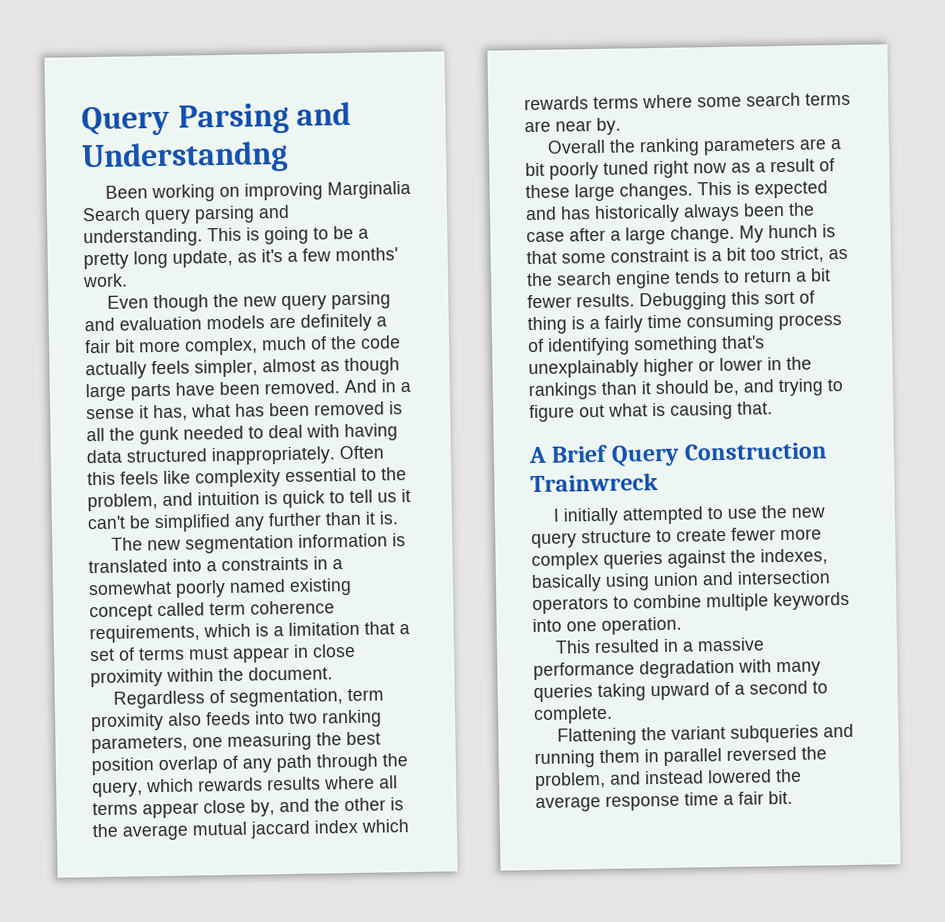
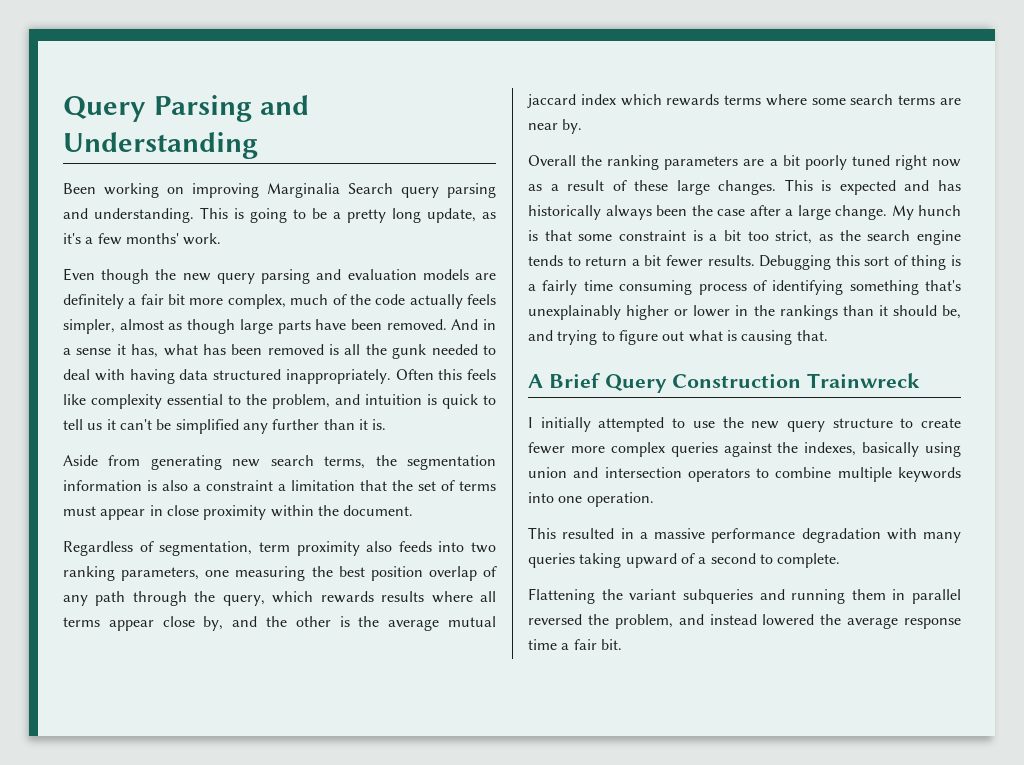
[81,140,288,175] Understandng -> [63,132,258,159] Understanding
[110,533,406,554] [88,556,343,574] [88,577,352,598] [89,600,335,622] [89,623,269,644] The new segmentation information is translated into a constraints in a somewhat poorly named existing concept called term coherence requirements, which is -> [63,455,496,470] [63,480,273,491] Aside from generating new search terms, the segmentation information is also a constraint
[399,624,410,635] a -> [392,480,413,491] the

